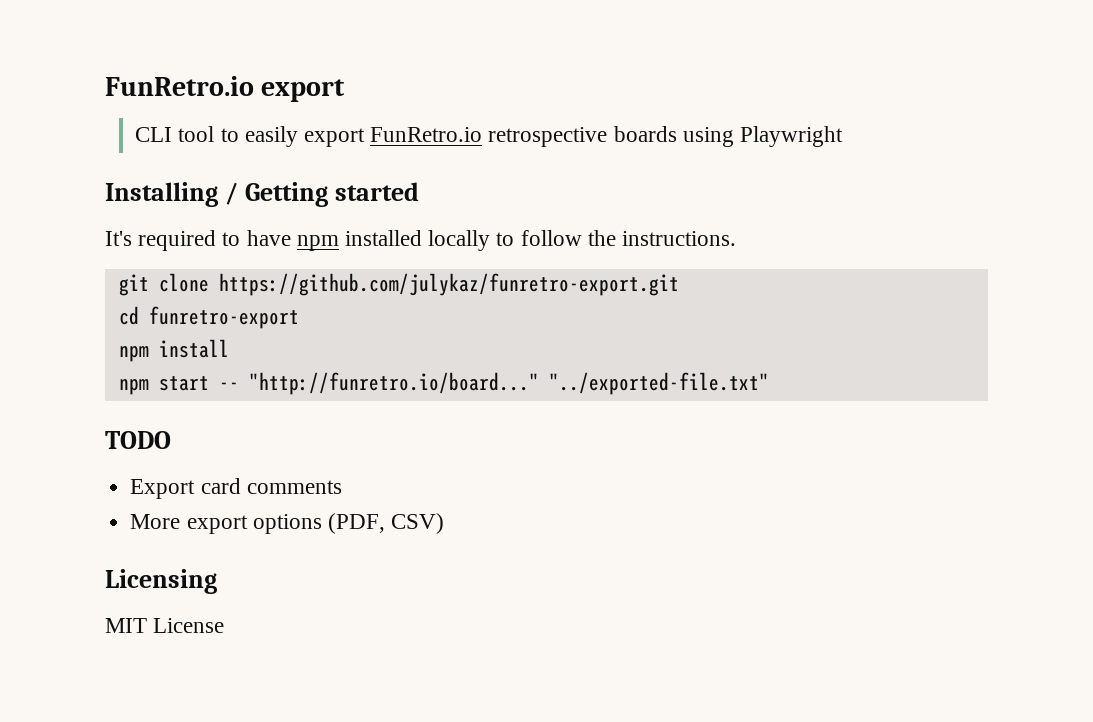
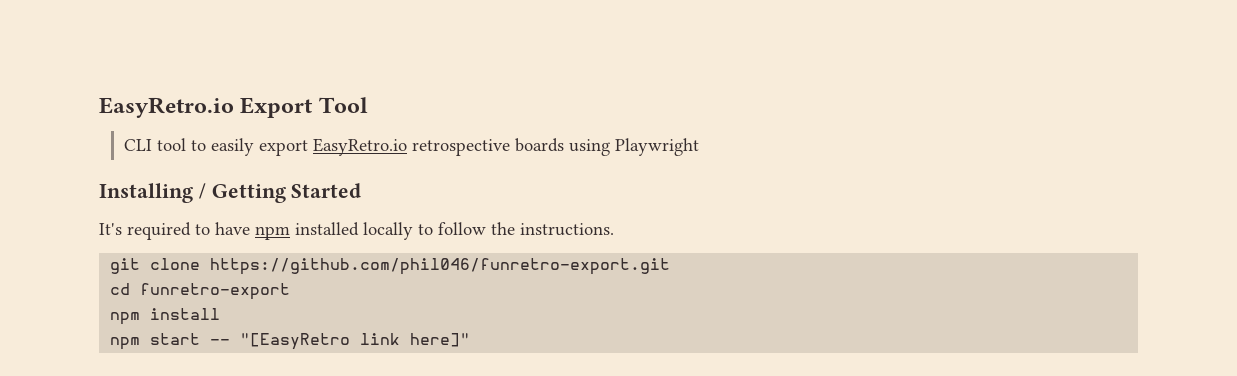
[105,76,346,102] FunRetro.io export -> [99,97,368,118] EasyRetro.io Export Tool
[370,127,483,142] FunRetro.io -> [313,138,408,156] EasyRetro.io
[334,182,419,201] started -> [291,183,362,198] Started
[218,273,679,296] https://github.com/julykaz/funretro-export.git -> [210,258,671,275] https://github.com/phil046/funretro-export.git
[248,372,769,395] [105,431,171,449] [130,478,342,499] [130,513,445,534] [105,569,217,594] [105,618,225,633] "http://funretro.io/board..." "../exported-file.txt" // TODO // Export card comments // More export options (PDF, CSV) // Licensing // MIT License -> [240,333,471,350] "[EasyRetro link here]"

